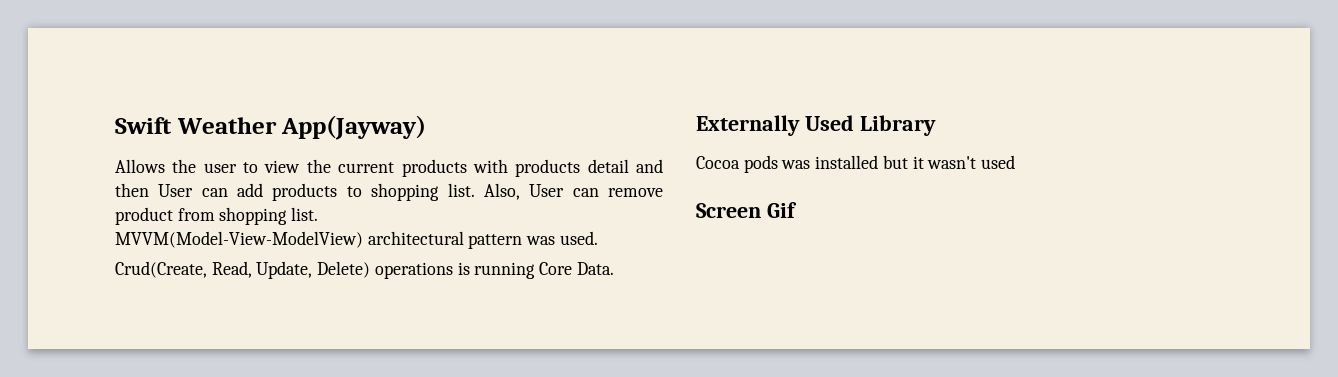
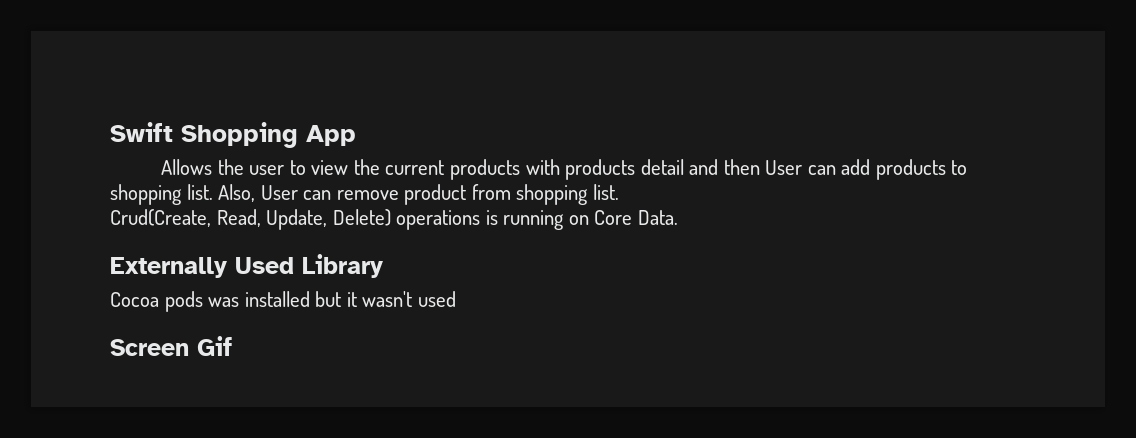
[176,115,427,140] Weather App(Jayway) -> [181,122,356,148] Shopping App
[115,231,598,249] // MVVM(Model-View-ModelView) architectural pattern was used. -> (619, 192) none
(536, 270) none -> [568,215,589,225] on

